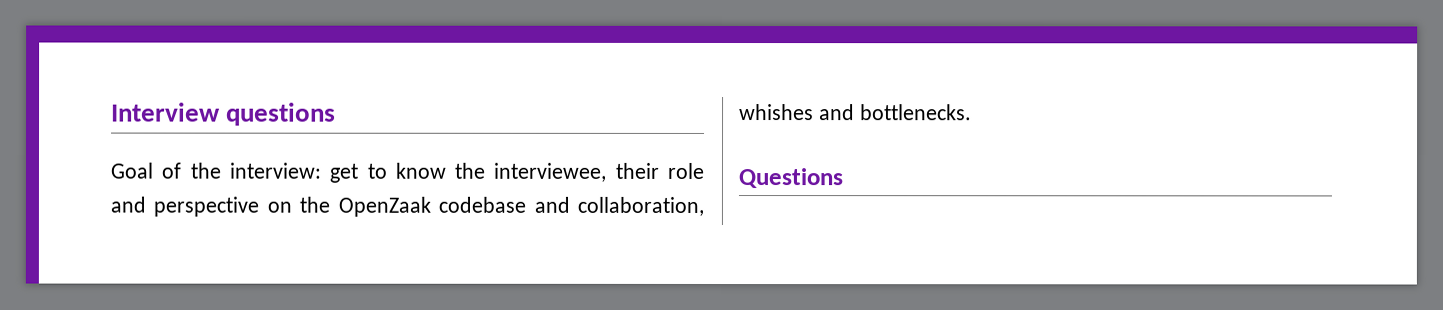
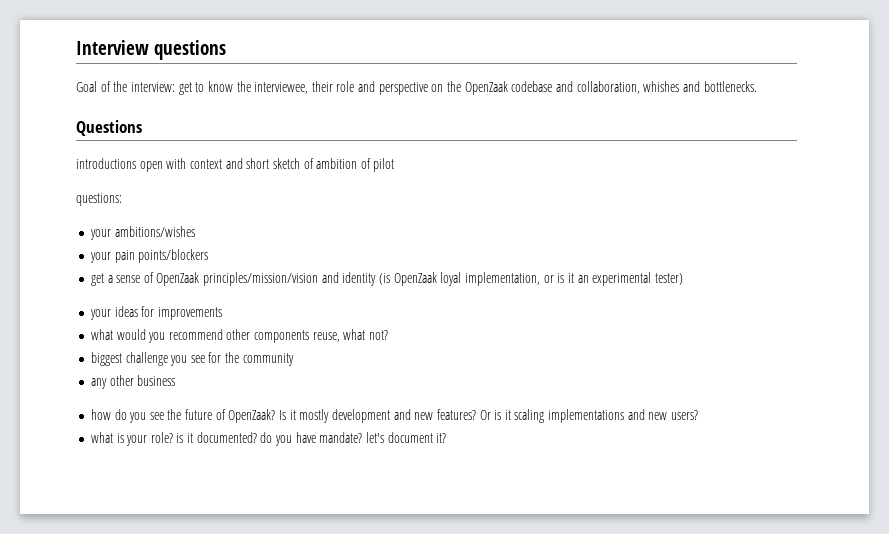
(843, 178) none -> [76,158,395,172] [76,193,122,206] [89,226,195,240] [89,249,209,263] [90,272,683,286] [89,306,222,320] [90,329,389,343] [90,352,294,366] [90,375,176,389] [90,409,699,423] [90,432,447,446] // introductions open with context and short sketch of ambition of pilot // questions: // your ambitions/wishes // your pain points/blockers // get a sense of OpenZaak principles/mission/vision and identity (is OpenZaak loyal implementation, or is it an experimental tester) // your ideas for improvements // what would you recommend other components reuse, what not? // biggest challenge you see for the community // any other business // how do you see the future of OpenZaak? Is it mostly development and new features? Or is it scaling implementations and new users? // what is your role? is it documented? do you have mandate? let's document it?

